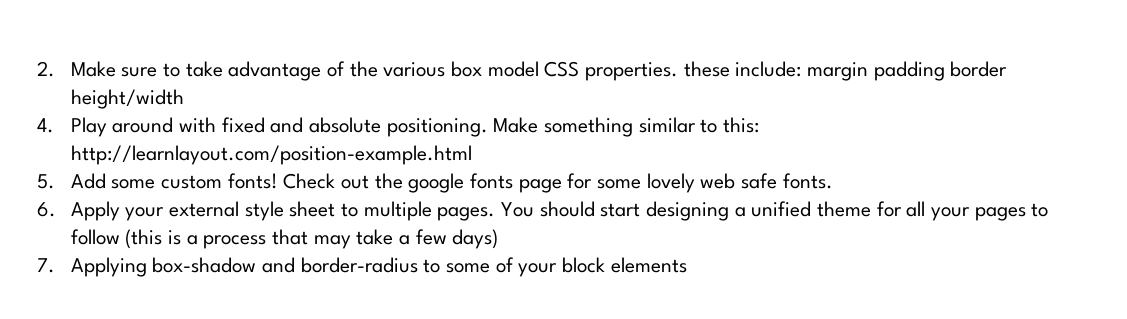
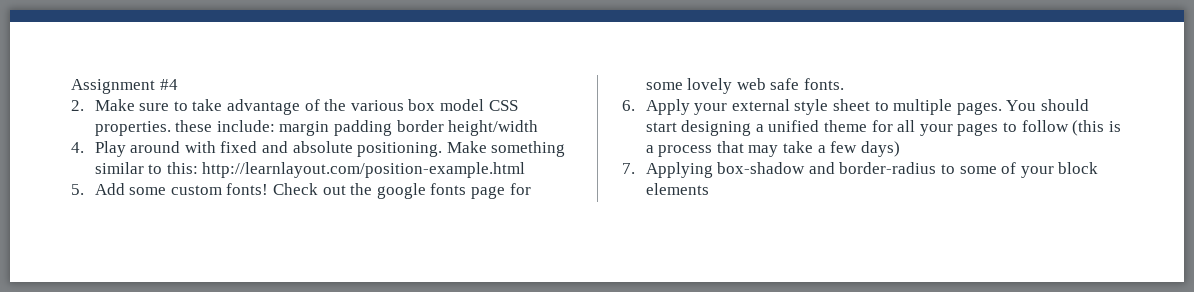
(37, 69) none -> [71,79,178,94] Assignment #4 //

